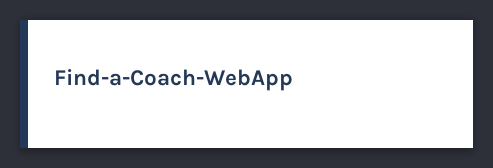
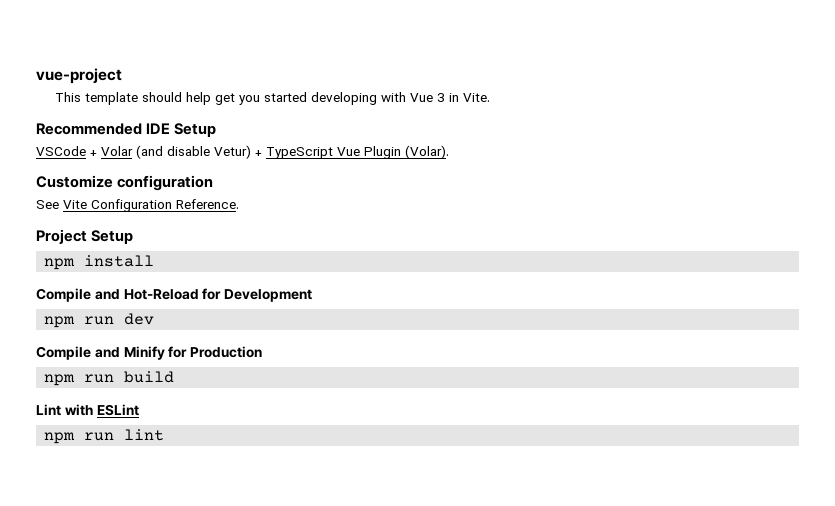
[54,69,293,91] Find-a-Coach-WebApp -> [36,68,122,84] [54,92,490,105] [36,123,217,137] [36,145,449,159] [36,175,214,191] [36,199,239,212] [36,229,134,244] [44,255,155,270] [36,288,313,302] [44,313,155,328] [36,346,263,360] [44,371,175,386] [36,404,139,416] [44,429,165,444] vue-project // This template should help get you started developing with Vue 3 in Vite. // Recommended IDE Setup // VSCode + Volar (and disable Vetur) + TypeScript Vue Plugin (Volar). // Customize configuration // See Vite Configuration Reference. // Project Setup // npm install // Compile and Hot-Reload for Development // npm run dev // Compile and Minify for Production // npm run build // Lint with ESLint // npm run lint

